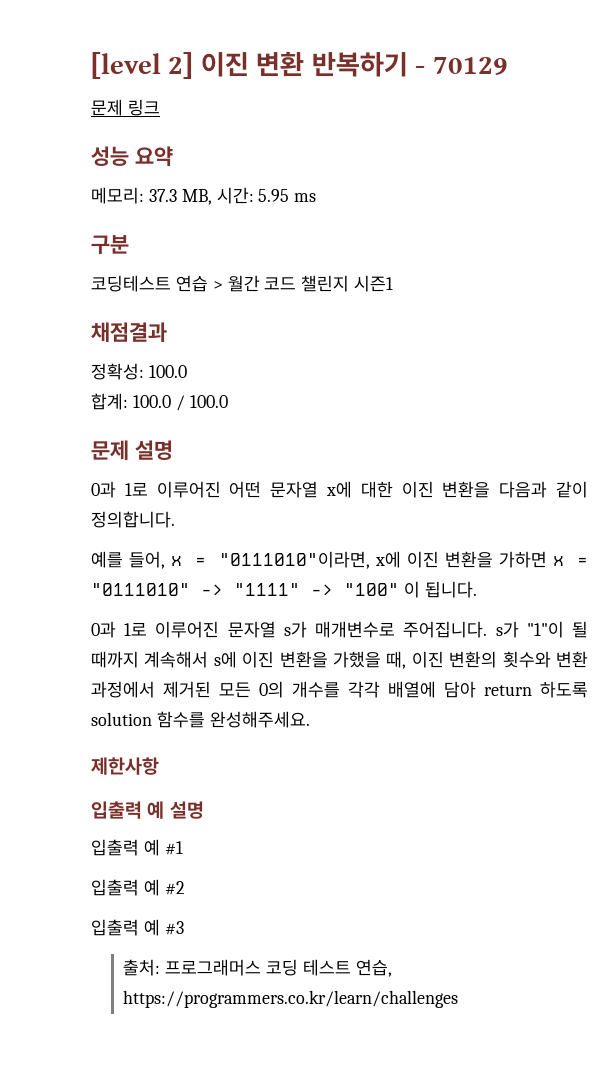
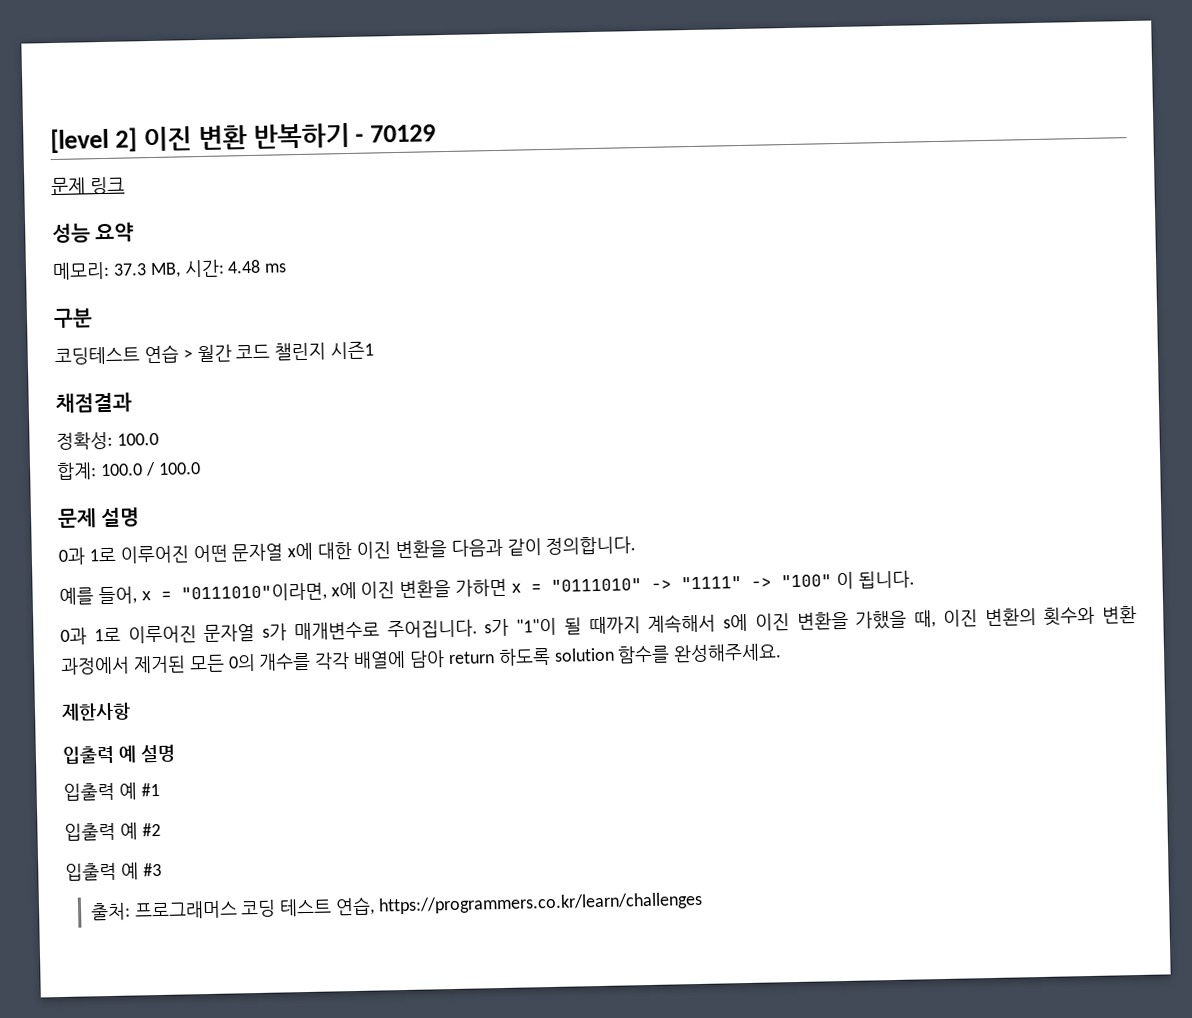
[258,189,290,202] 5.95 -> [227,259,262,274] 4.48

